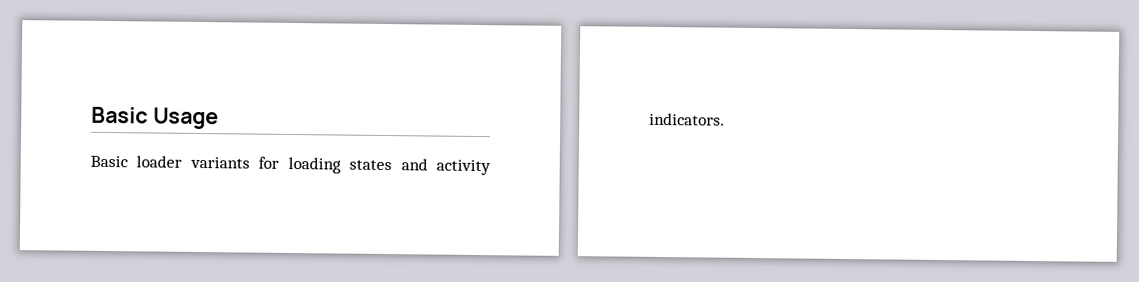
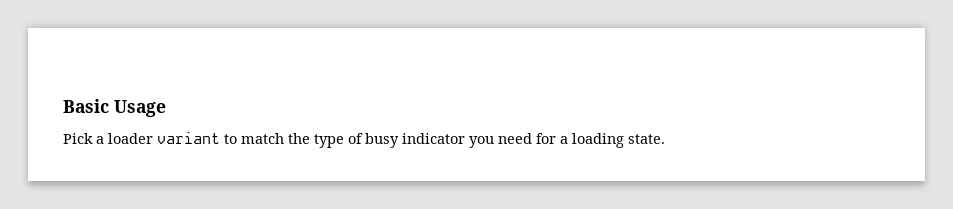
[90,155,491,176] [649,112,725,126] Basic loader variants for loading states and activity indicators. -> [63,132,665,148] Pick a loader variant to match the type of busy indicator you need for a loading state.

